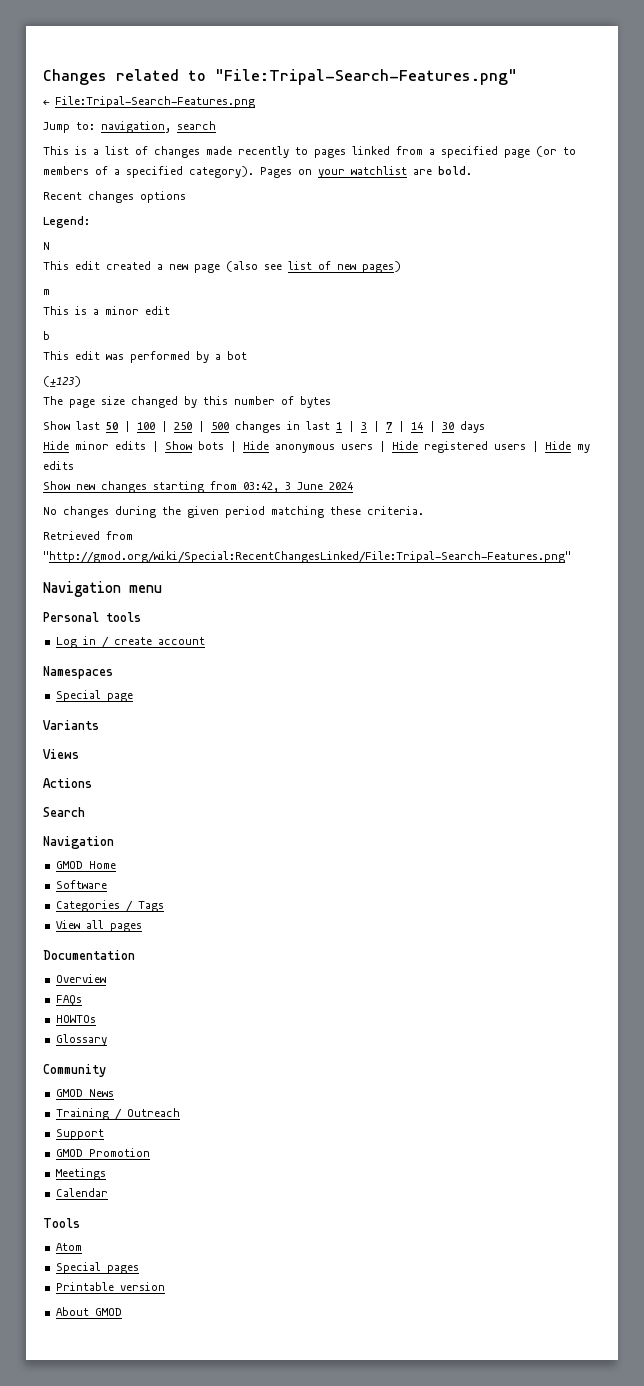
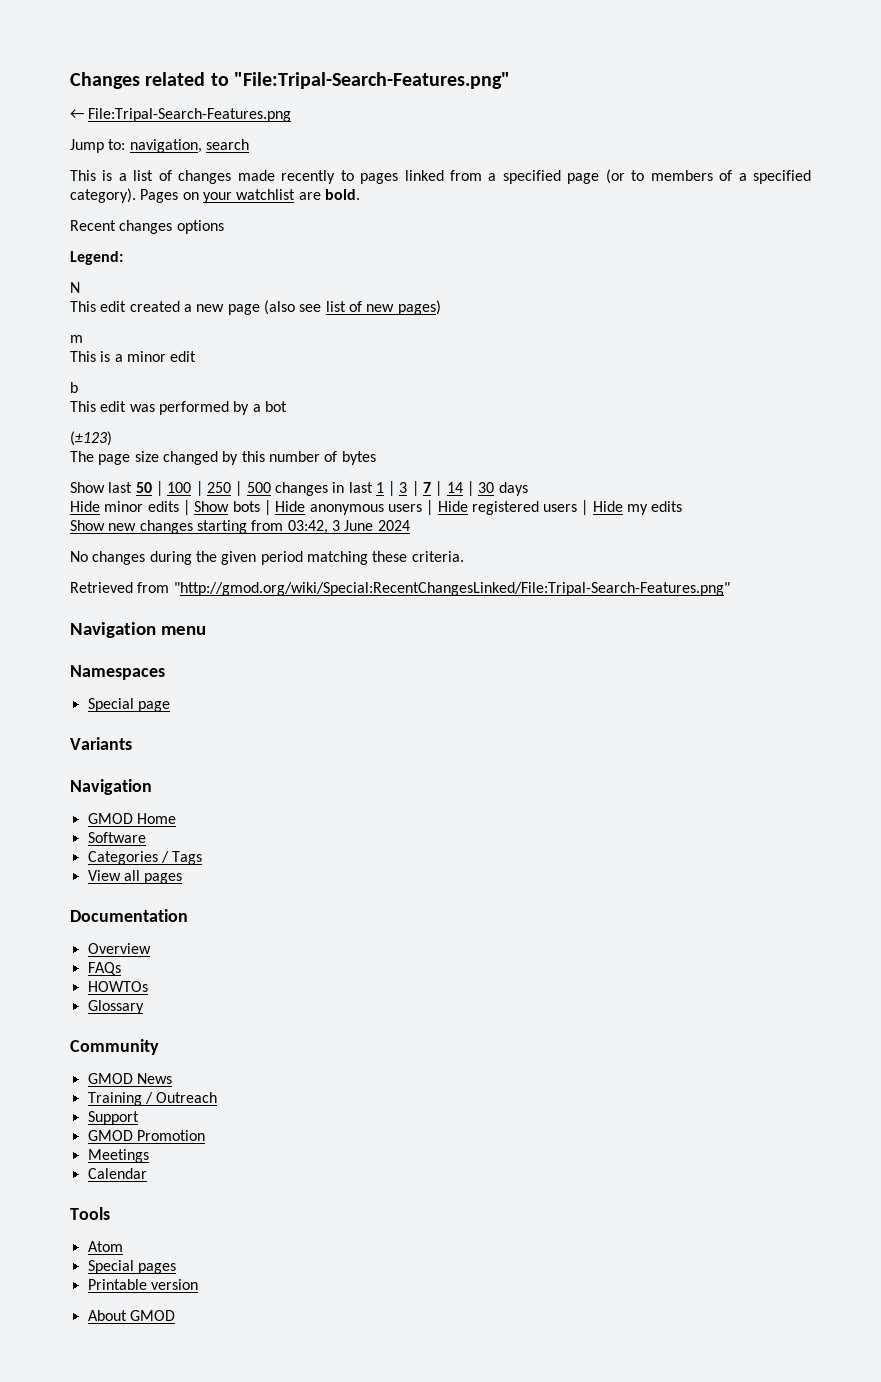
[43,612,141,622] [55,636,205,648] // Personal tools // Log in / create account -> (206, 630) none
[43,749,79,759] [43,778,92,788] [43,807,85,817] // Views // Actions // Search -> (132, 743) none

